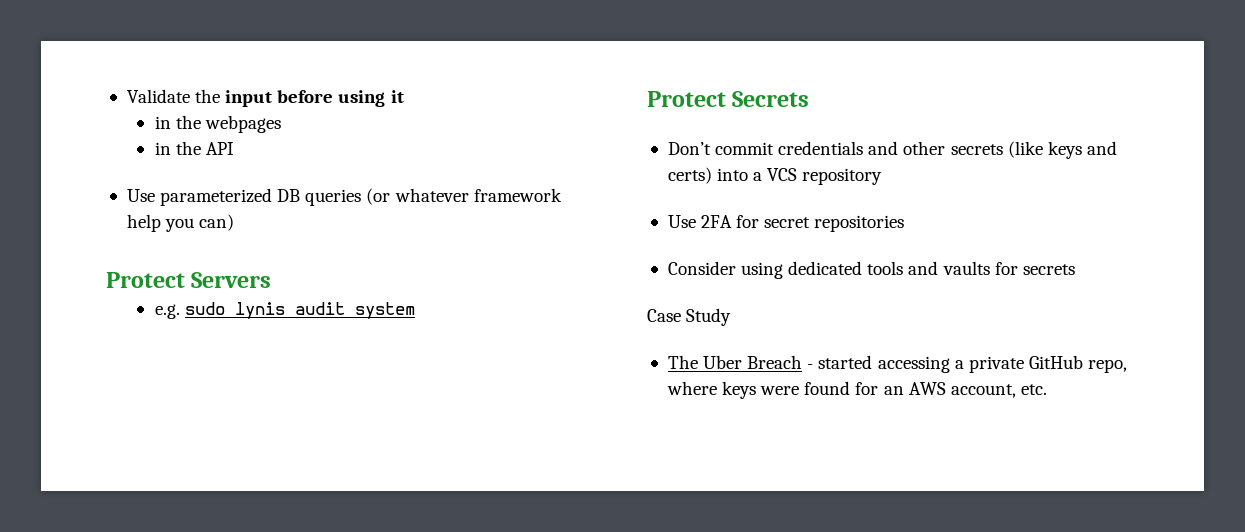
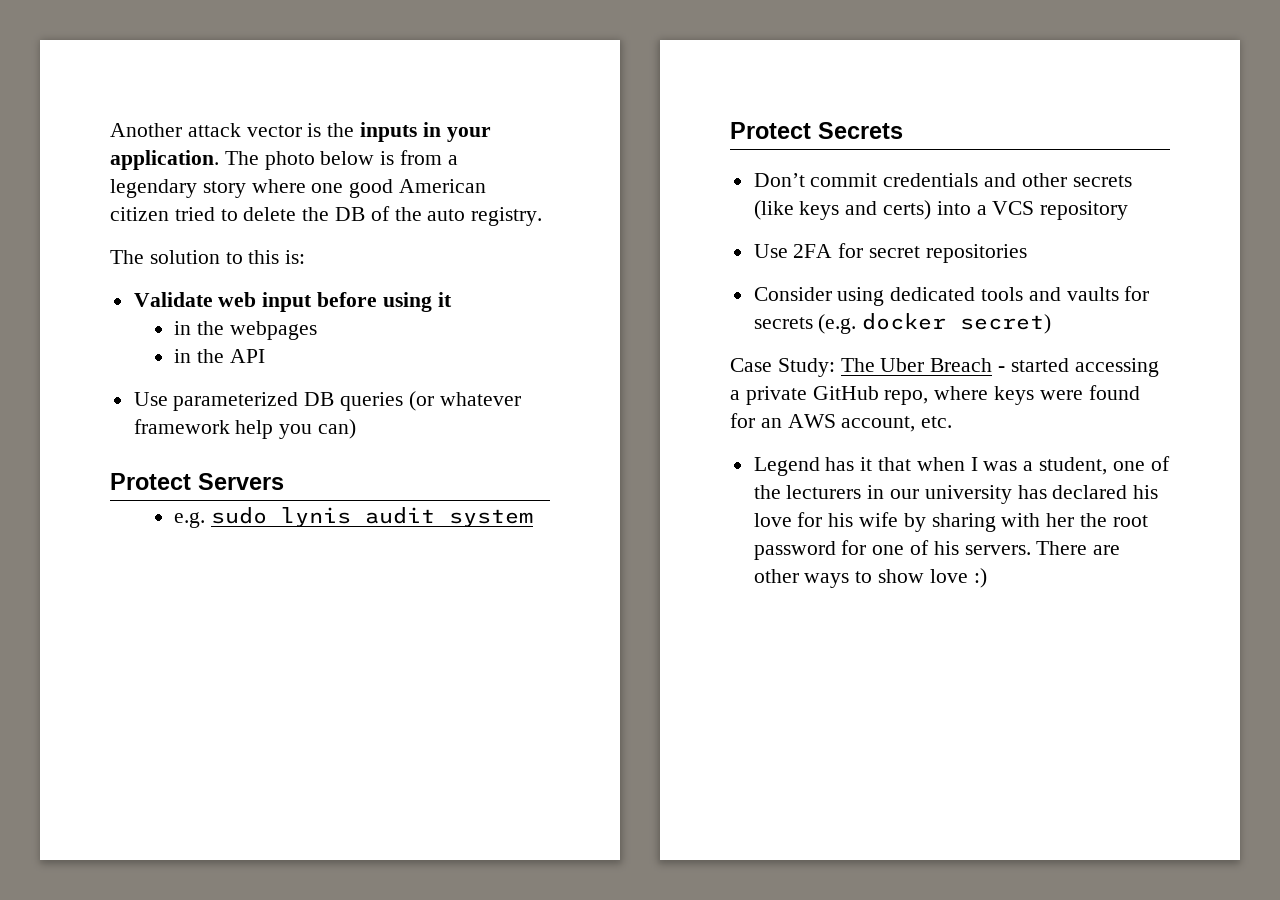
[126,89,221,103] Validate the -> [110,122,491,142] [110,150,458,170] [110,179,487,198] [110,206,543,226] [110,250,306,264] [133,292,257,307] Another attack vector is the inputs in your application. The photo below is from a legendary story where one good American citizen tried to delete the DB of the auto registry. // The solution to this is: // Validate web
(1075, 269) none -> [818,313,1052,334] (e.g. docker secret)
[686,308,732,326] Study // -> [777,358,835,377] Study:
(1047, 389) none -> [753,456,1170,476] [753,485,1159,504] [753,512,1148,532] [753,540,1121,560] [753,568,987,588] // Legend has it that when I was a student, one of the lecturers in our university has declared his love for his wife by sharing with her the root password for one of his servers. There are other ways to show love :)

